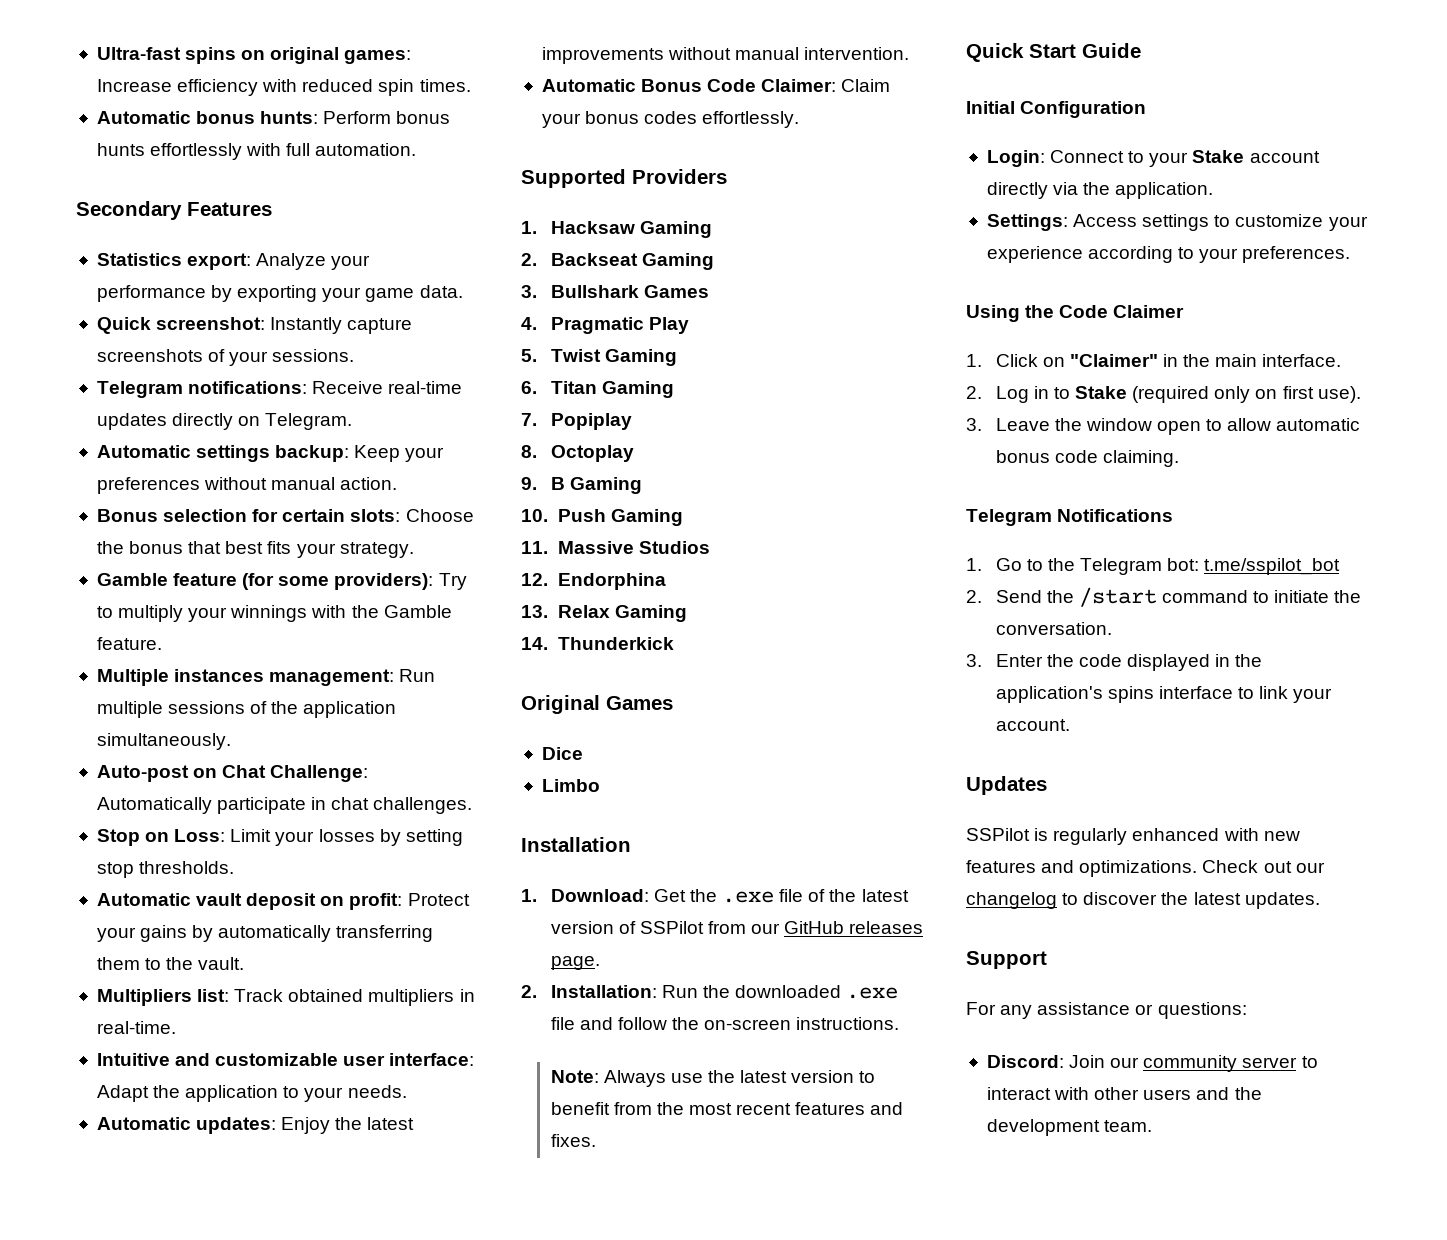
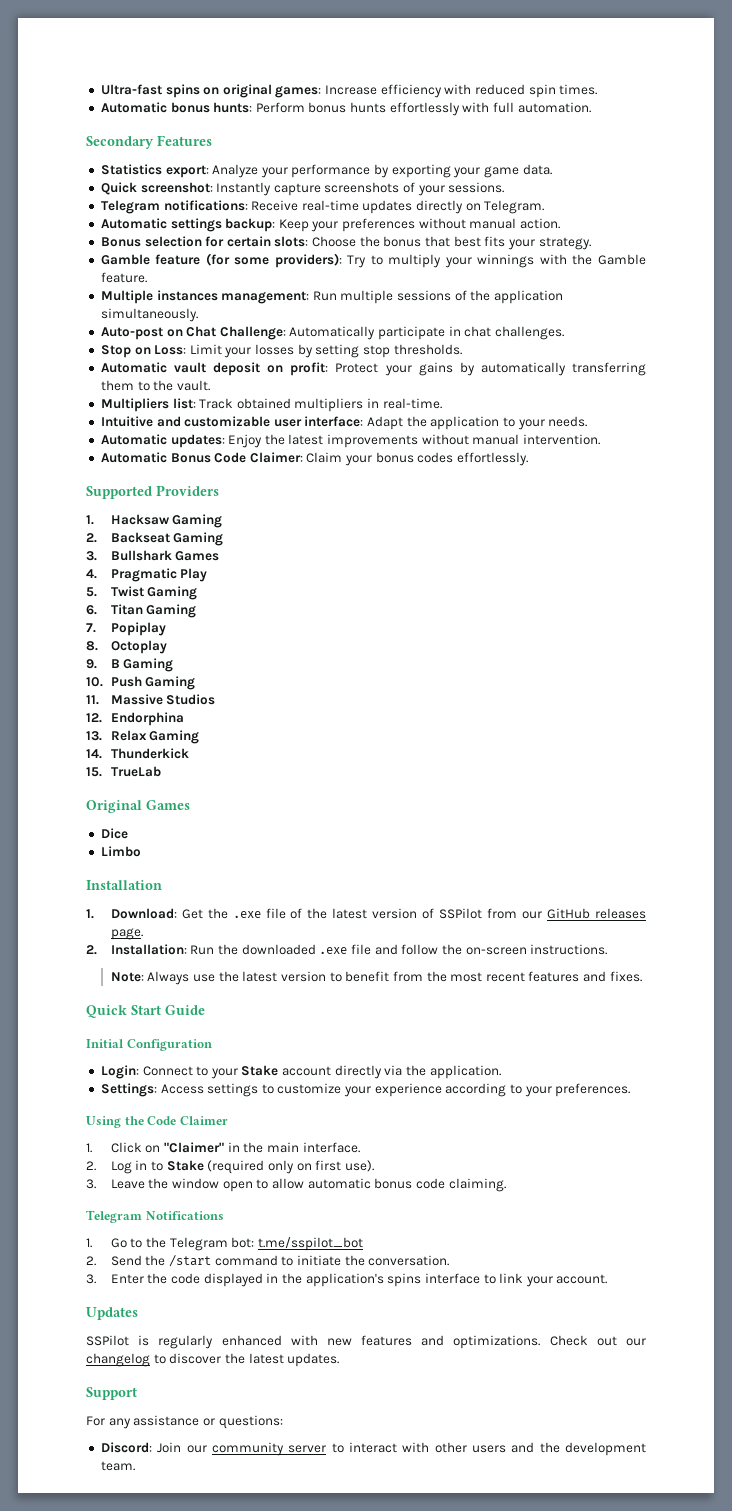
(674, 643) none -> [86,766,161,777] // 15. TrueLab

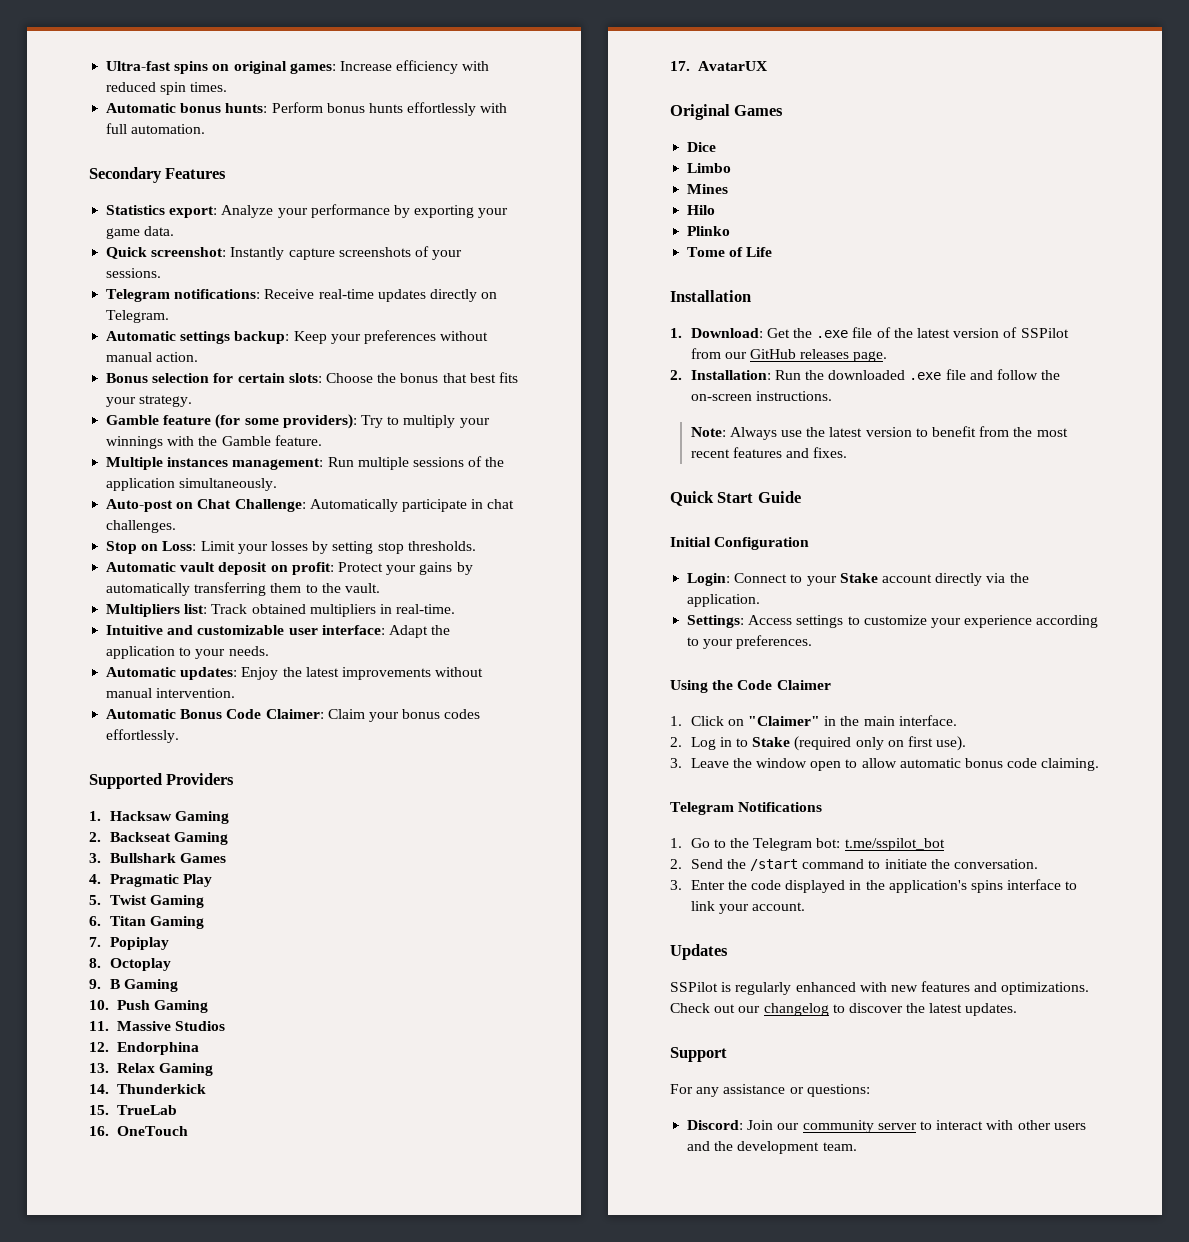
(161, 771) none -> [89,1126,188,1136] [670,61,768,71] // 16. OneTouch // 17. AvatarUX
(141, 851) none -> [687,184,729,194] [687,205,716,215] [687,226,731,236] [687,247,773,257] // Mines // Hilo // Plinko // Tome of Life

